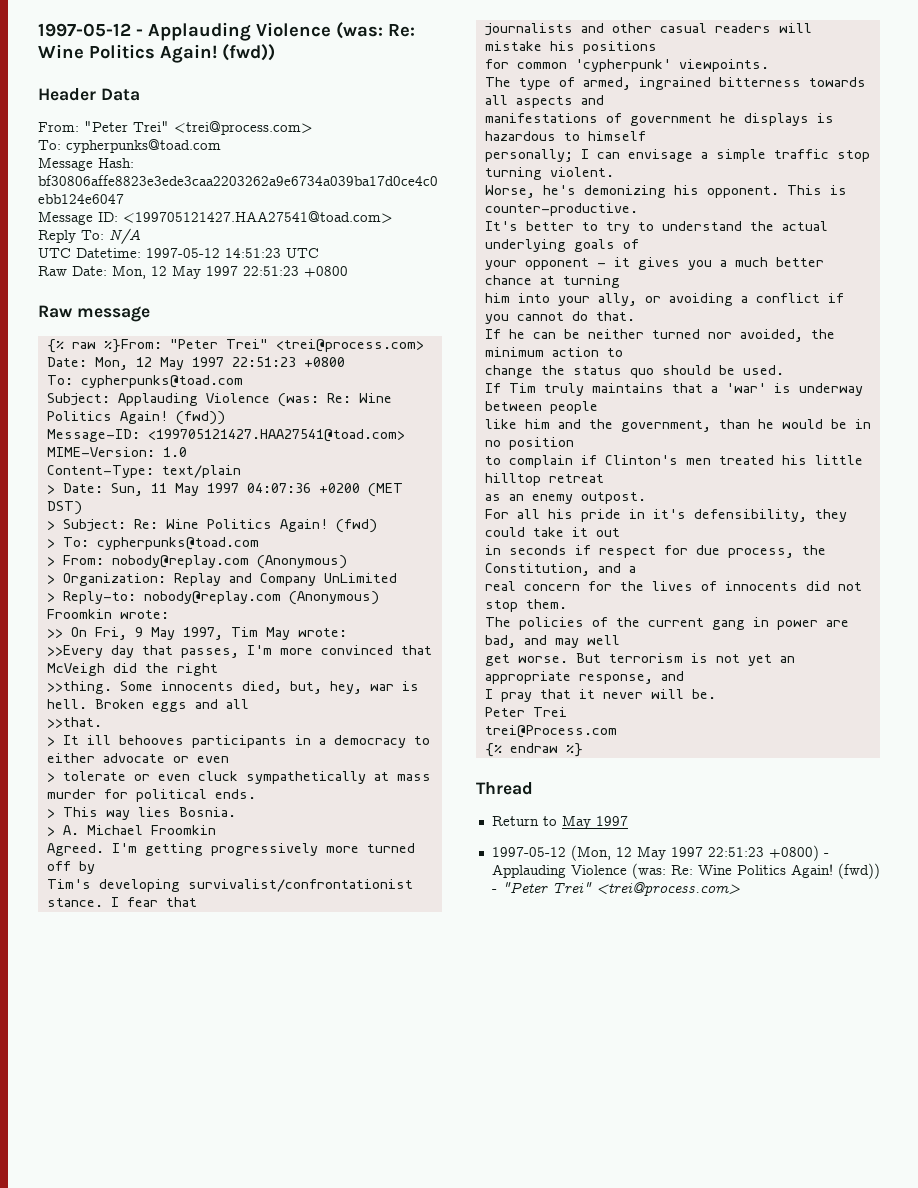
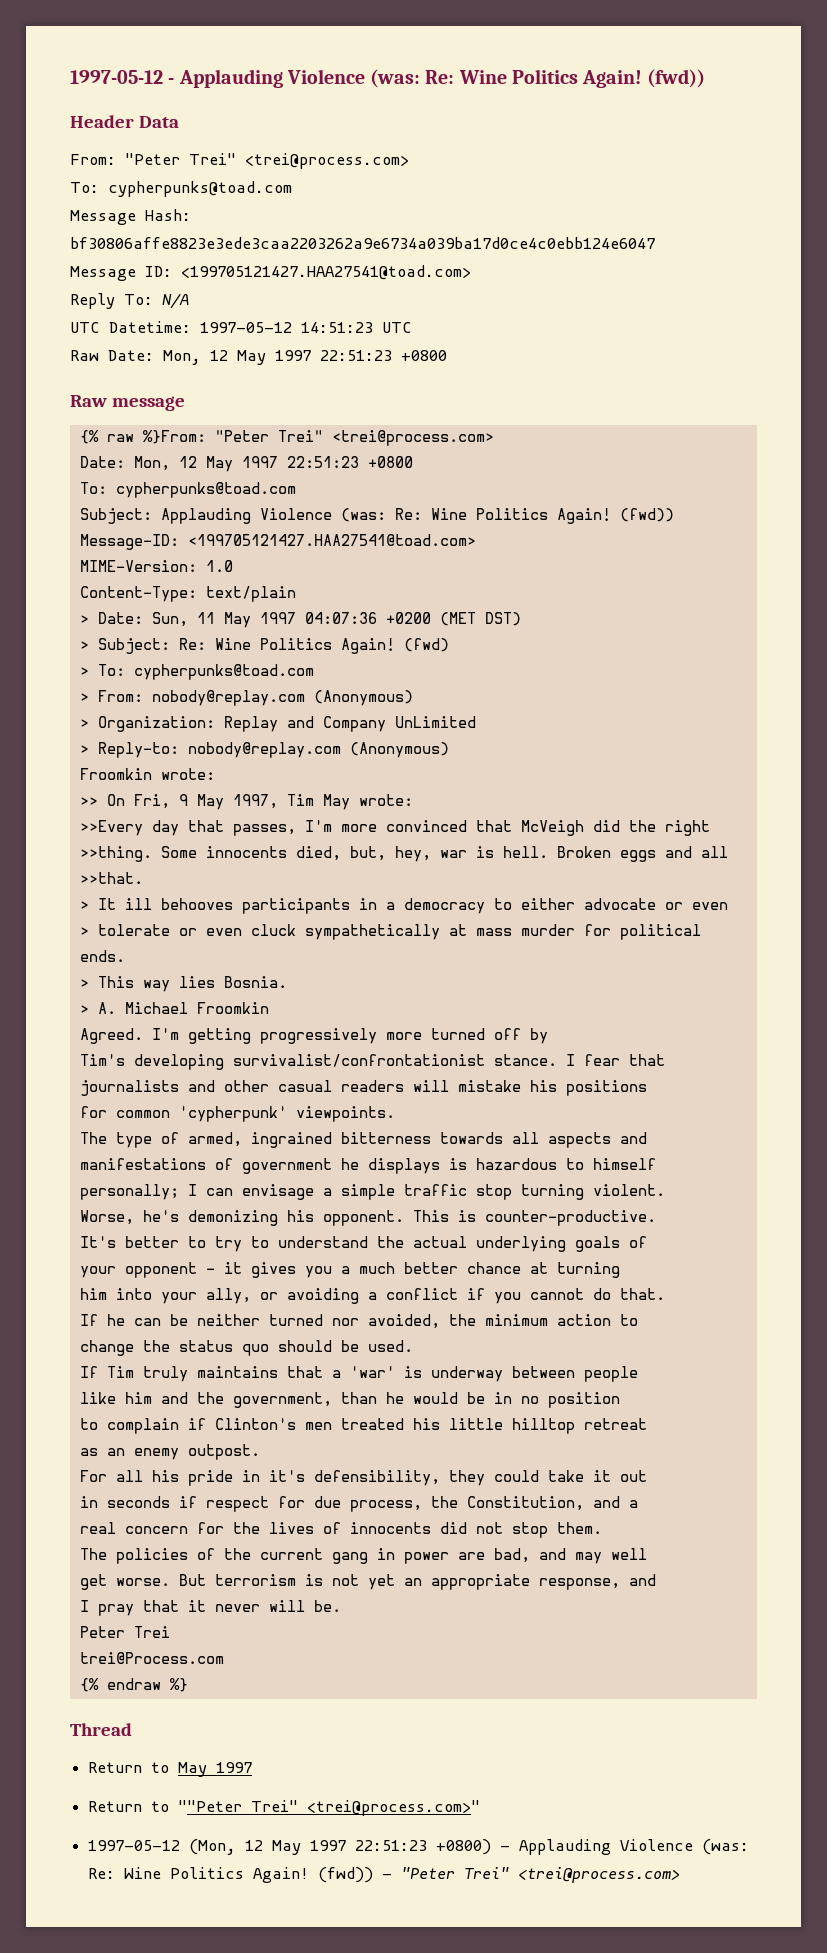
(628, 821) none -> [88,1800,481,1816] // Return to ""Peter Trei" <trei@process.com>"

